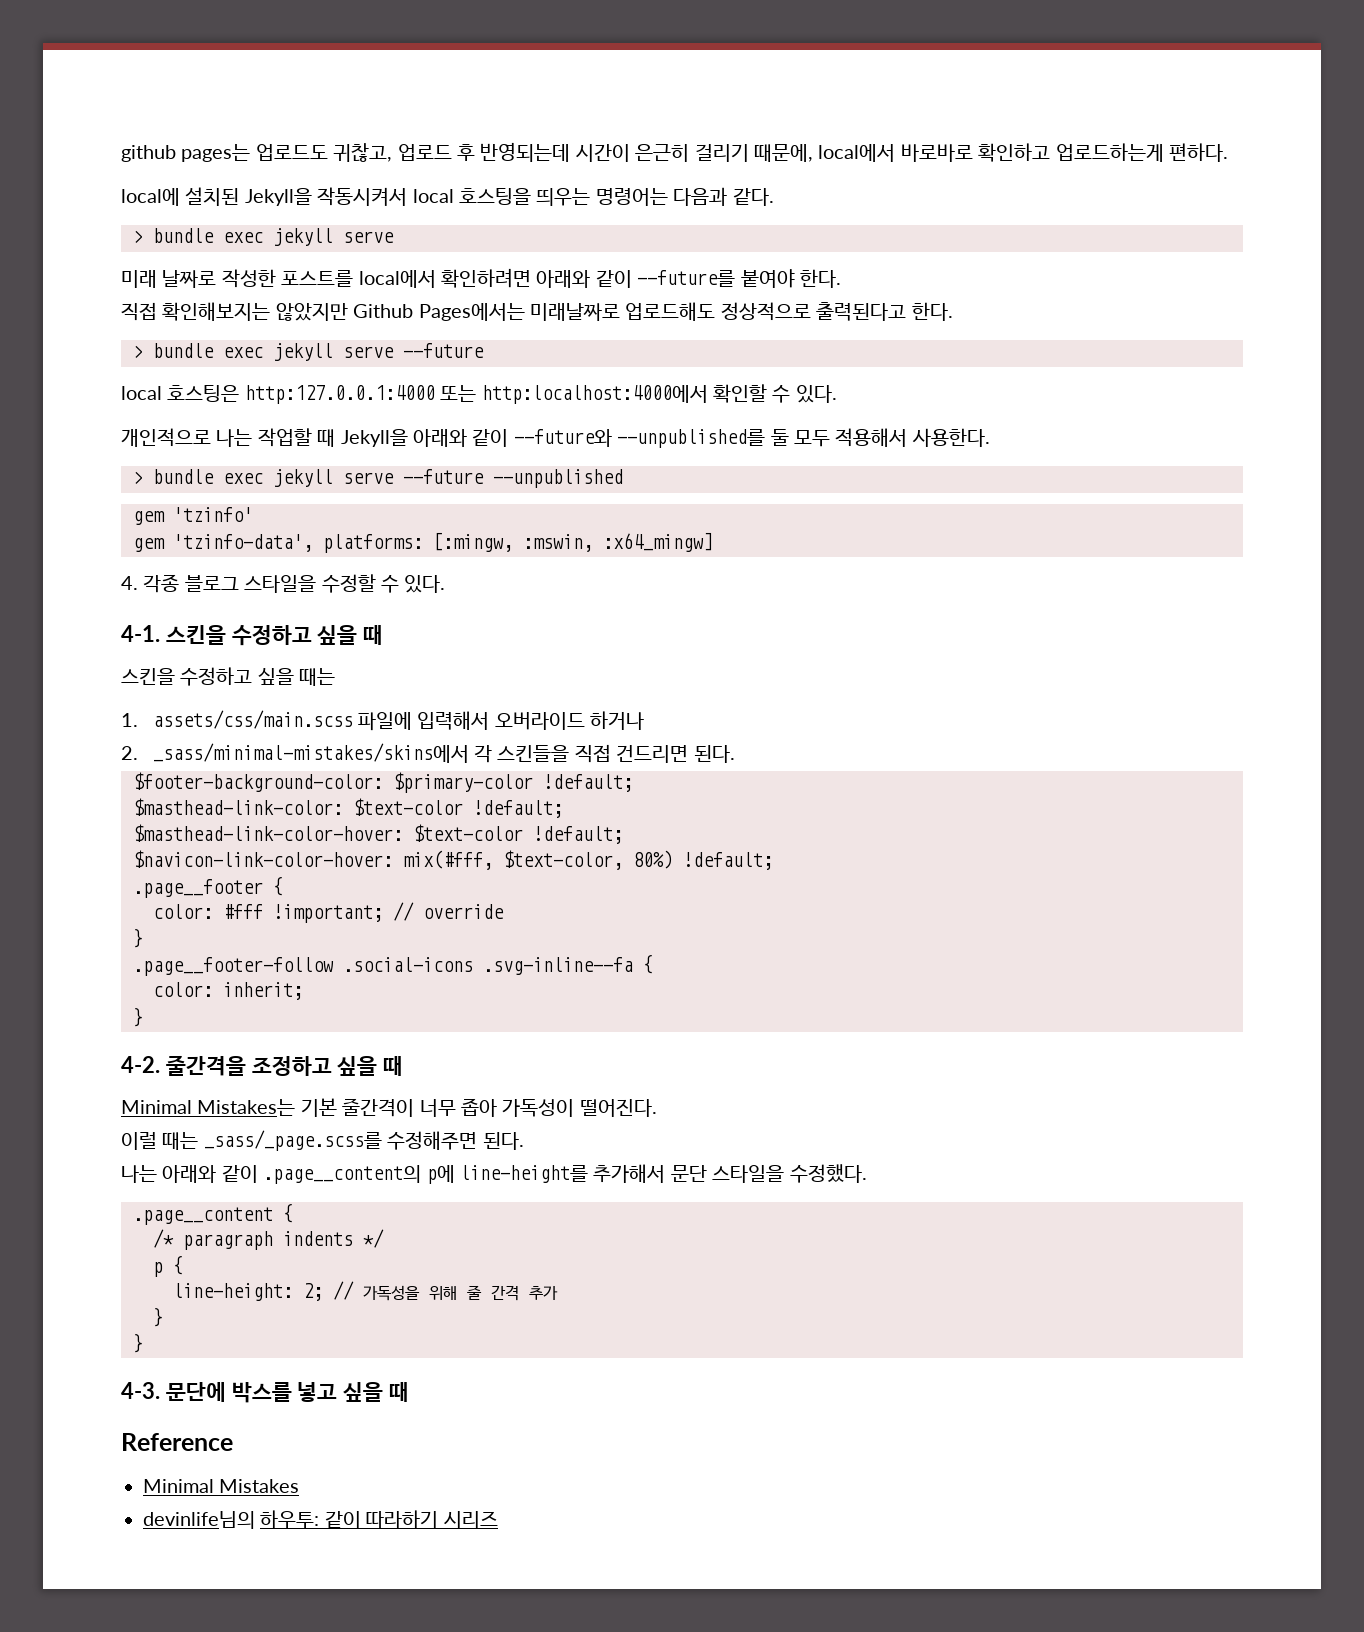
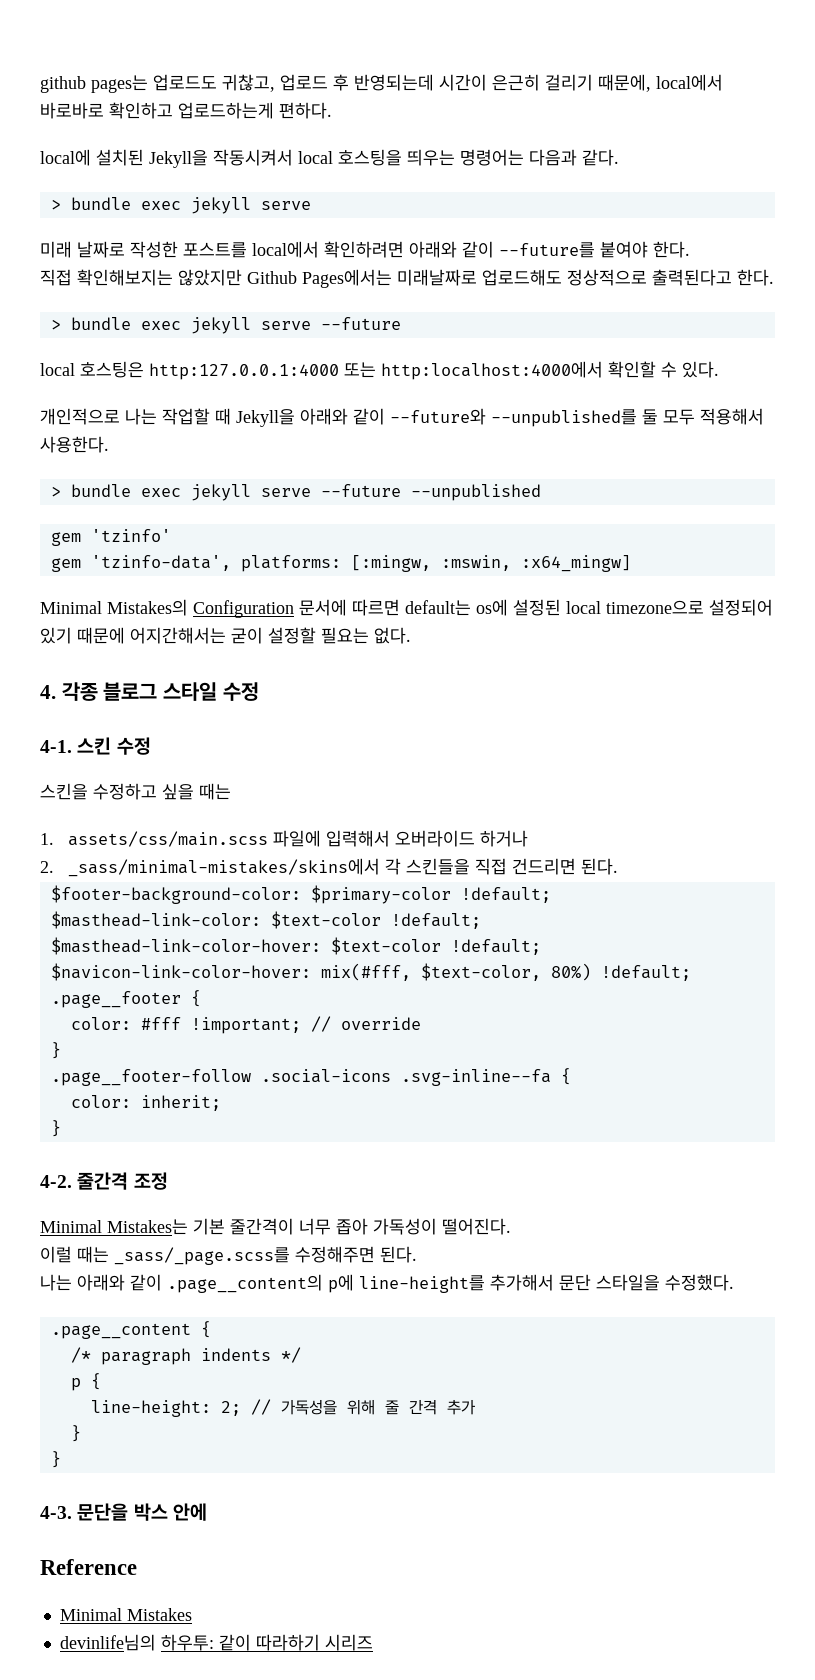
[121,574,446,593] [121,625,384,646] 4. 각종 블로그 스타일을 수정할 수 있다. // 4-1. 스킨을 수정하고 싶을 때 -> [40,599,773,618] [40,627,411,644] [40,682,259,701] [40,737,151,755] Minimal Mistakes의 Configuration 문서에 따르면 default는 os에 설정된 local timezone으로 설정되어 있기 때문에 어지간해서는 굳이 설정할 필요는 없다. // 4. 각종 블로그 스타일 수정 // 4-1. 스킨 수정
[165,1055,404,1076] 줄간격을 조정하고 싶을 때 -> [77,1172,168,1190] 줄간격 조정
[165,1382,410,1403] 문단에 박스를 넣고 싶을 때 -> [77,1503,207,1521] 문단을 박스 안에

